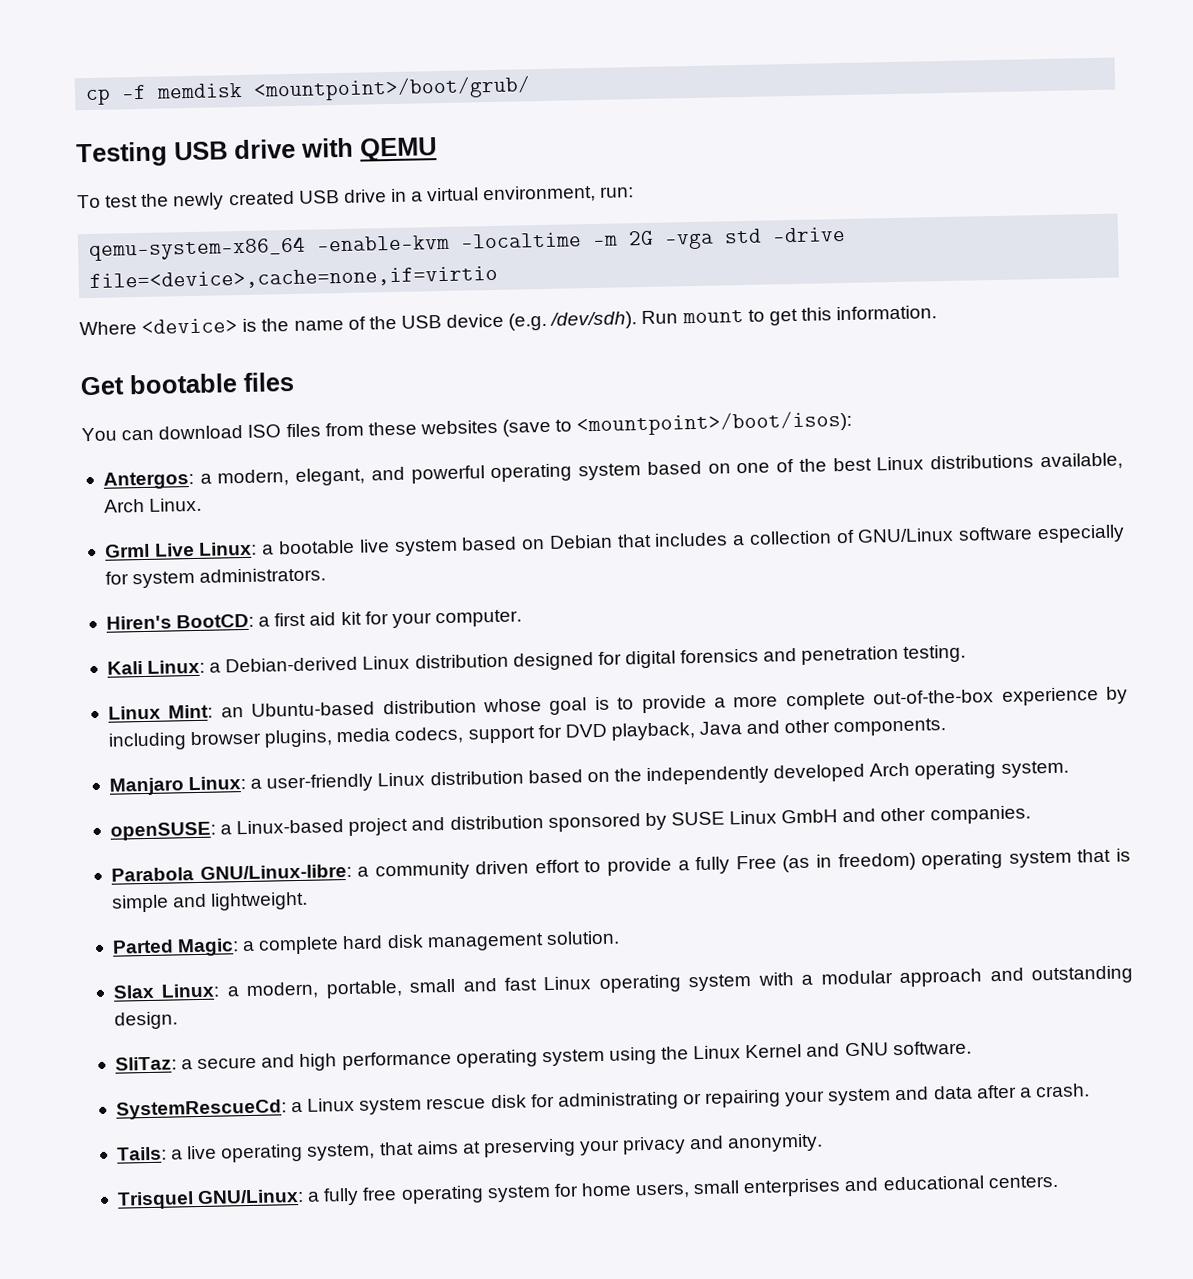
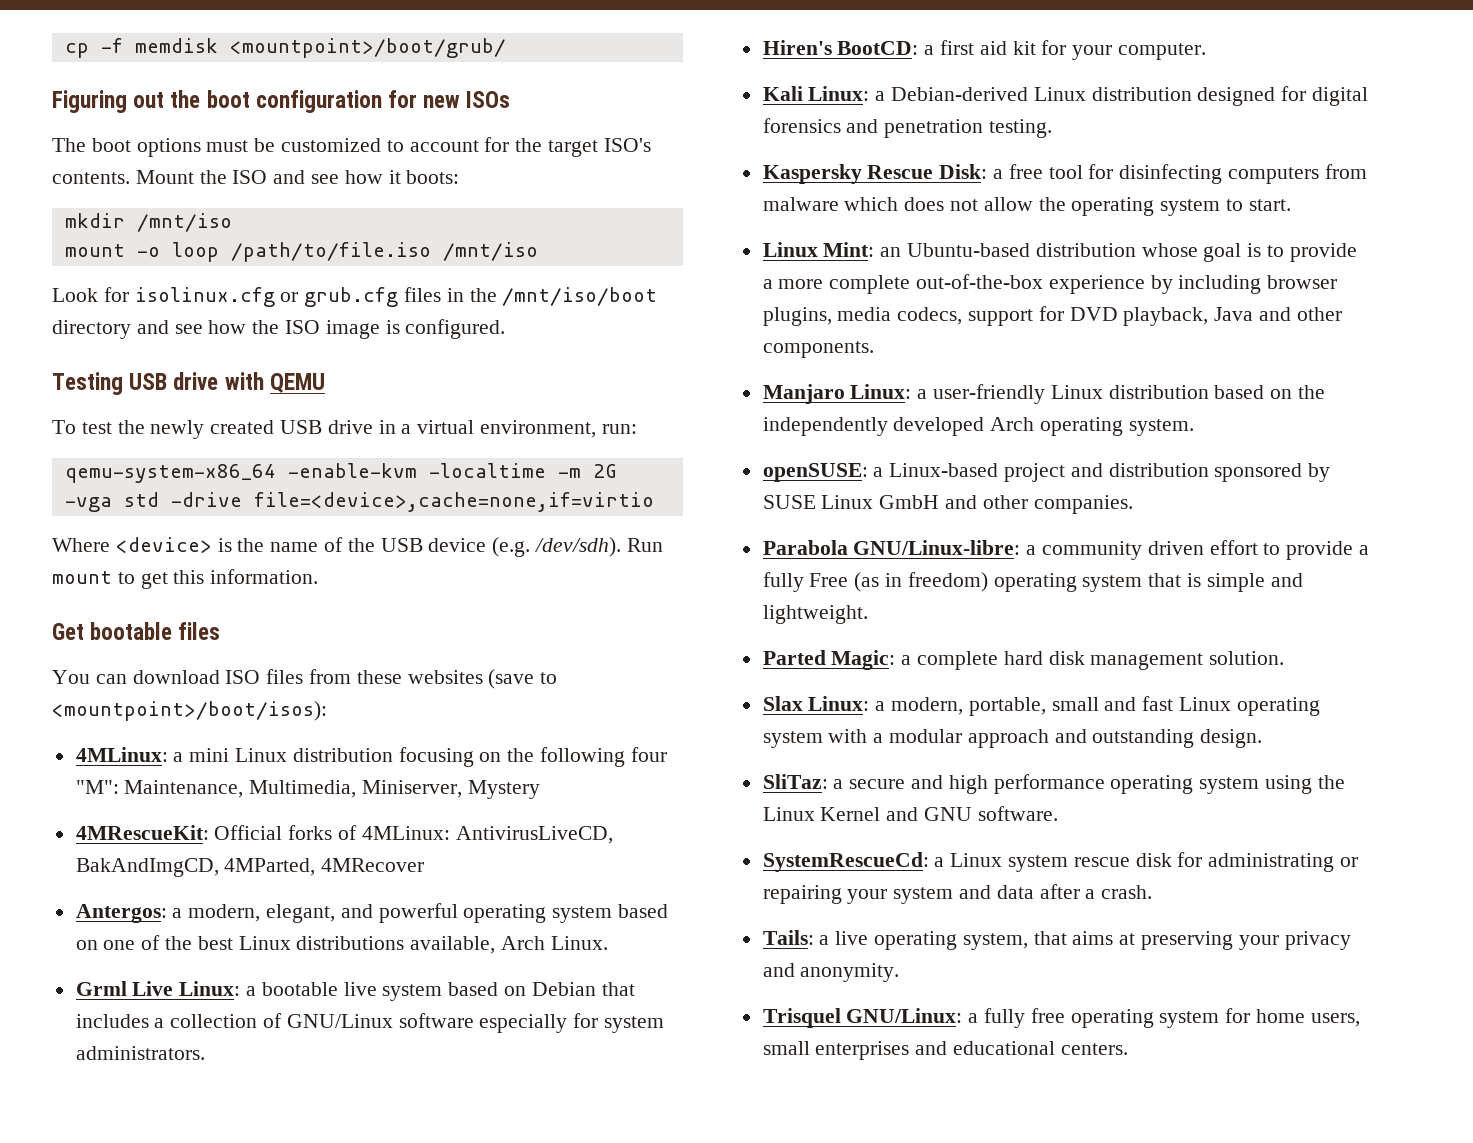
(532, 88) none -> [52,90,511,113] [52,137,651,157] [52,170,460,184] [64,213,232,232] [64,242,538,262] [52,287,658,307] [52,319,506,339] // Figuring out the boot configuration for new ISOs // The boot options must be customized to account for the target ISO's contents. Mount the ISO and see how it boots: // mkdir /mnt/iso // mount -o loop /path/to/file.iso /mnt/iso // Look for isolinux.cfg or grub.cfg files in the /mnt/iso/boot directory and see how the ISO image is configured.
(853, 423) none -> [75,747,667,767] [75,780,540,799] [75,825,613,844] [75,858,425,877] // 4MLinux: a mini Linux distribution focusing on the following four "M": Maintenance, Multimedia, Miniserver, Mystery // 4MRescueKit: Official forks of 4MLinux: AntivirusLiveCD, BakAndImgCD, 4MParted, 4MRecover
(967, 653) none -> [762,164,1367,184] [762,197,1291,216] // Kaspersky Rescue Disk: a free tool for disinfecting computers from malware which does not allow the operating system to start.

